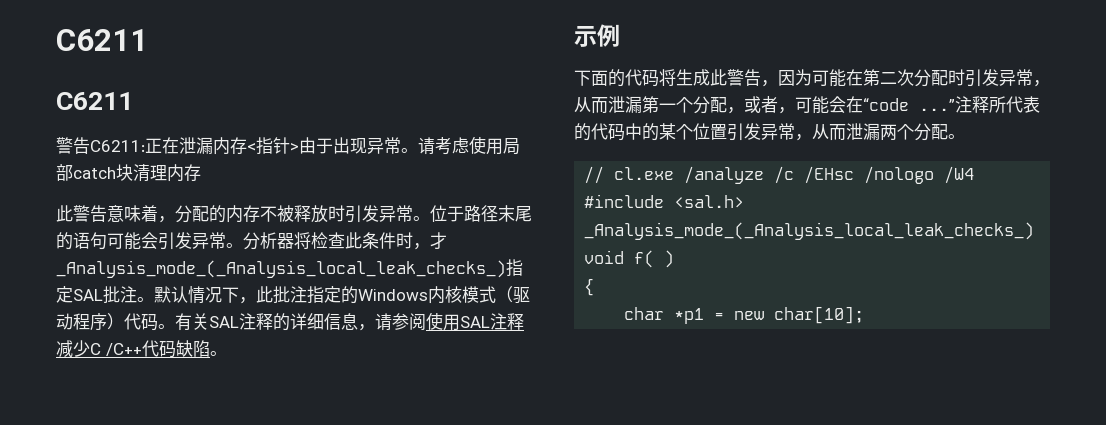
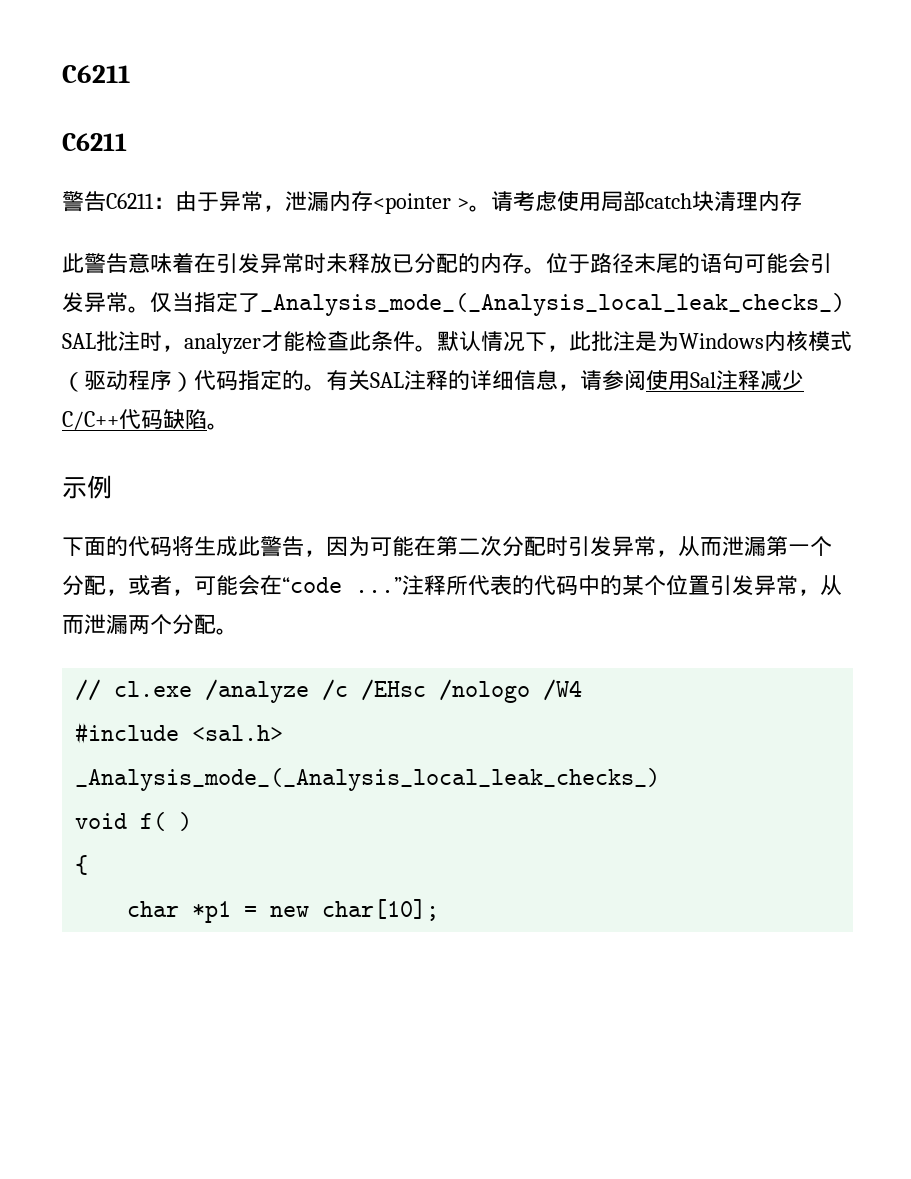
[90,137,401,155] C6211:正在泄漏内存<指针>由于出现异常 -> [106,191,469,214] C6211：由于异常，泄漏内存<pointer >
[158,205,413,223] ，分配的内存不被释放时引发异常 -> [194,253,524,274] 在引发异常时未释放已分配的内存
[243,232,447,250] [56,259,523,278] [56,286,137,304] 分析器将检查此条件时，才_Analysis_mode_(_Analysis_local_leak_checks_)指定SAL批注 -> [150,292,845,316] [62,331,415,354] 仅当指定了_Analysis_mode_(_Analysis_local_leak_checks_) SAL批注时，analyzer才能检查此条件
[307,286,358,304] 指定的 -> [635,331,679,351] 是为
(158, 322) none -> [238,370,304,390] 指定的
[460,316,490,328] SAL -> [690,372,716,388] Sal
[90,343,142,356] C /C++ -> [62,411,119,430] C/C++

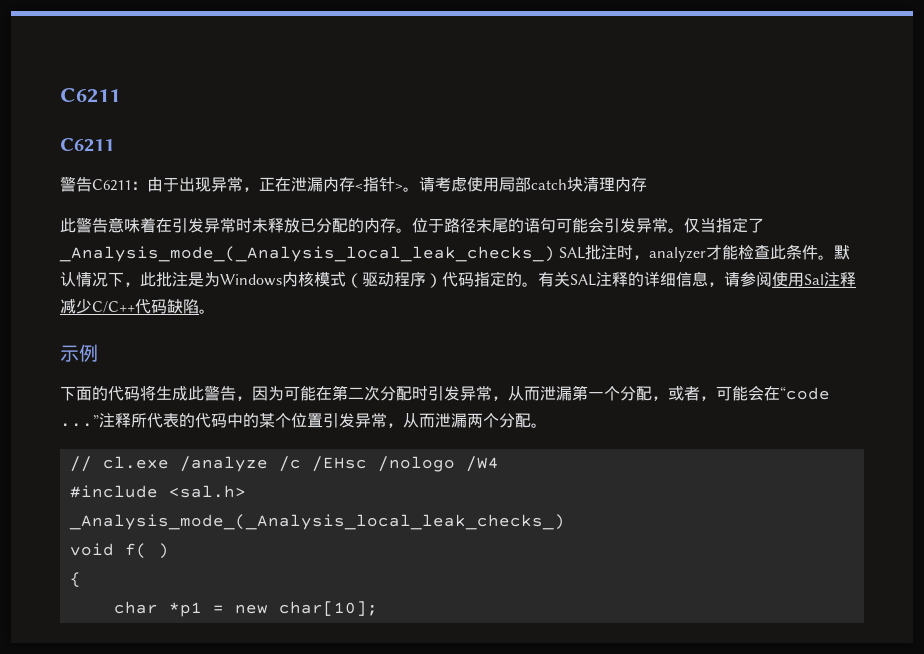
[219,191,451,214] 异常，泄漏内存<pointer -> [179,177,395,192] 出现异常，正在泄漏内存<指针

